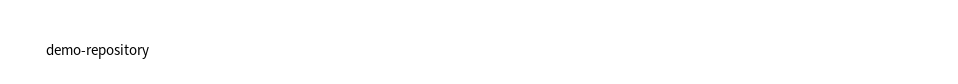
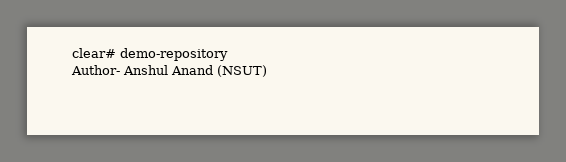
(46, 51) none -> [72,48,116,58] clear#
(149, 51) none -> [71,65,267,77] // Author- Anshul Anand (NSUT)

